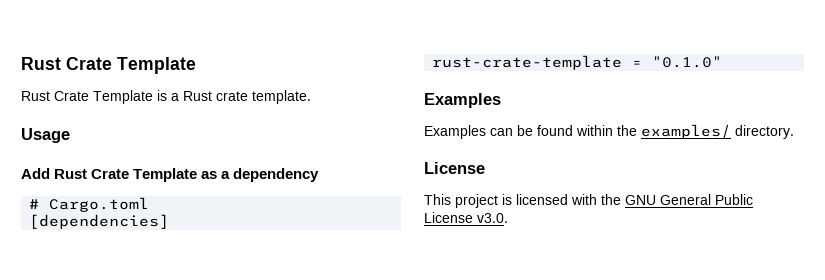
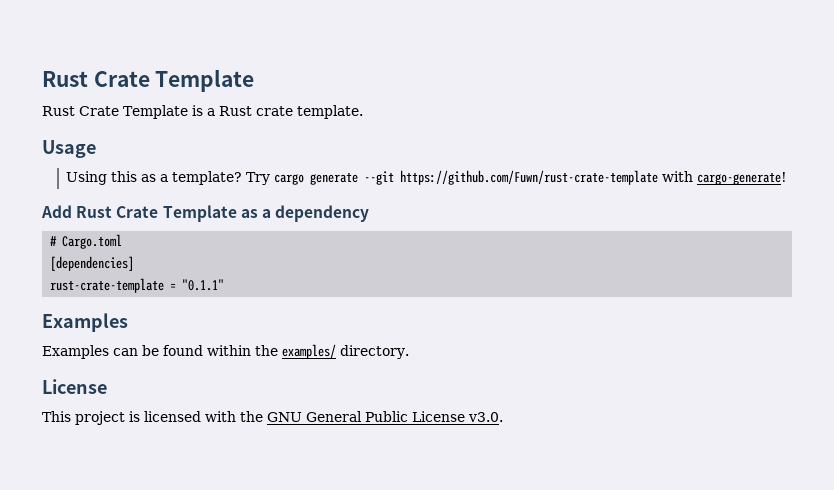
(70, 135) none -> [66,170,788,185] // Using this as a template? Try cargo generate --git https://github.com/Fuwn/rust-crate-template with cargo-generate!
[652,56,723,68] "0.1.0" -> [182,279,225,291] "0.1.1"

